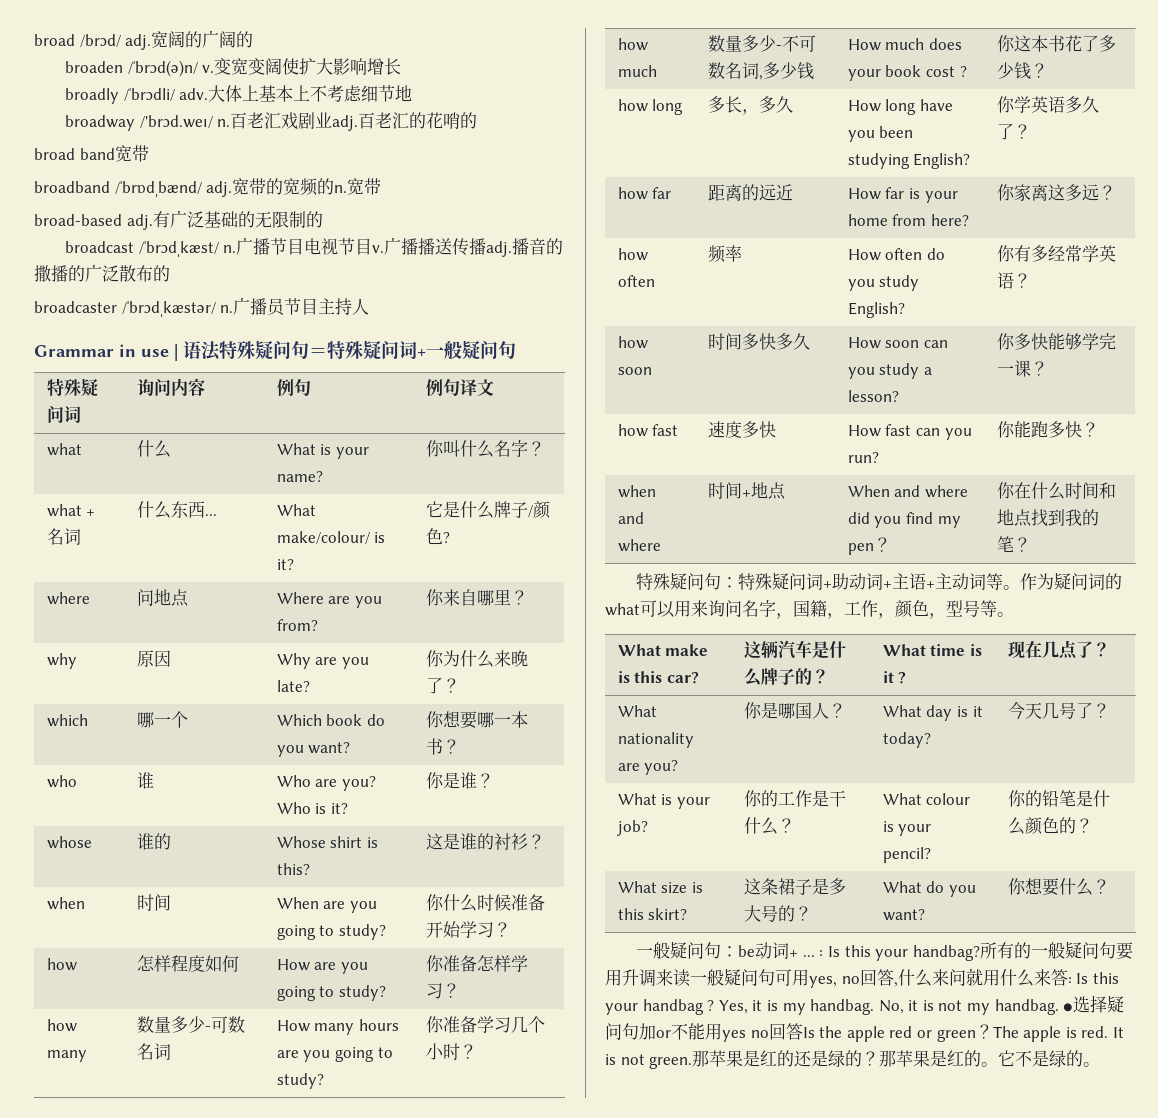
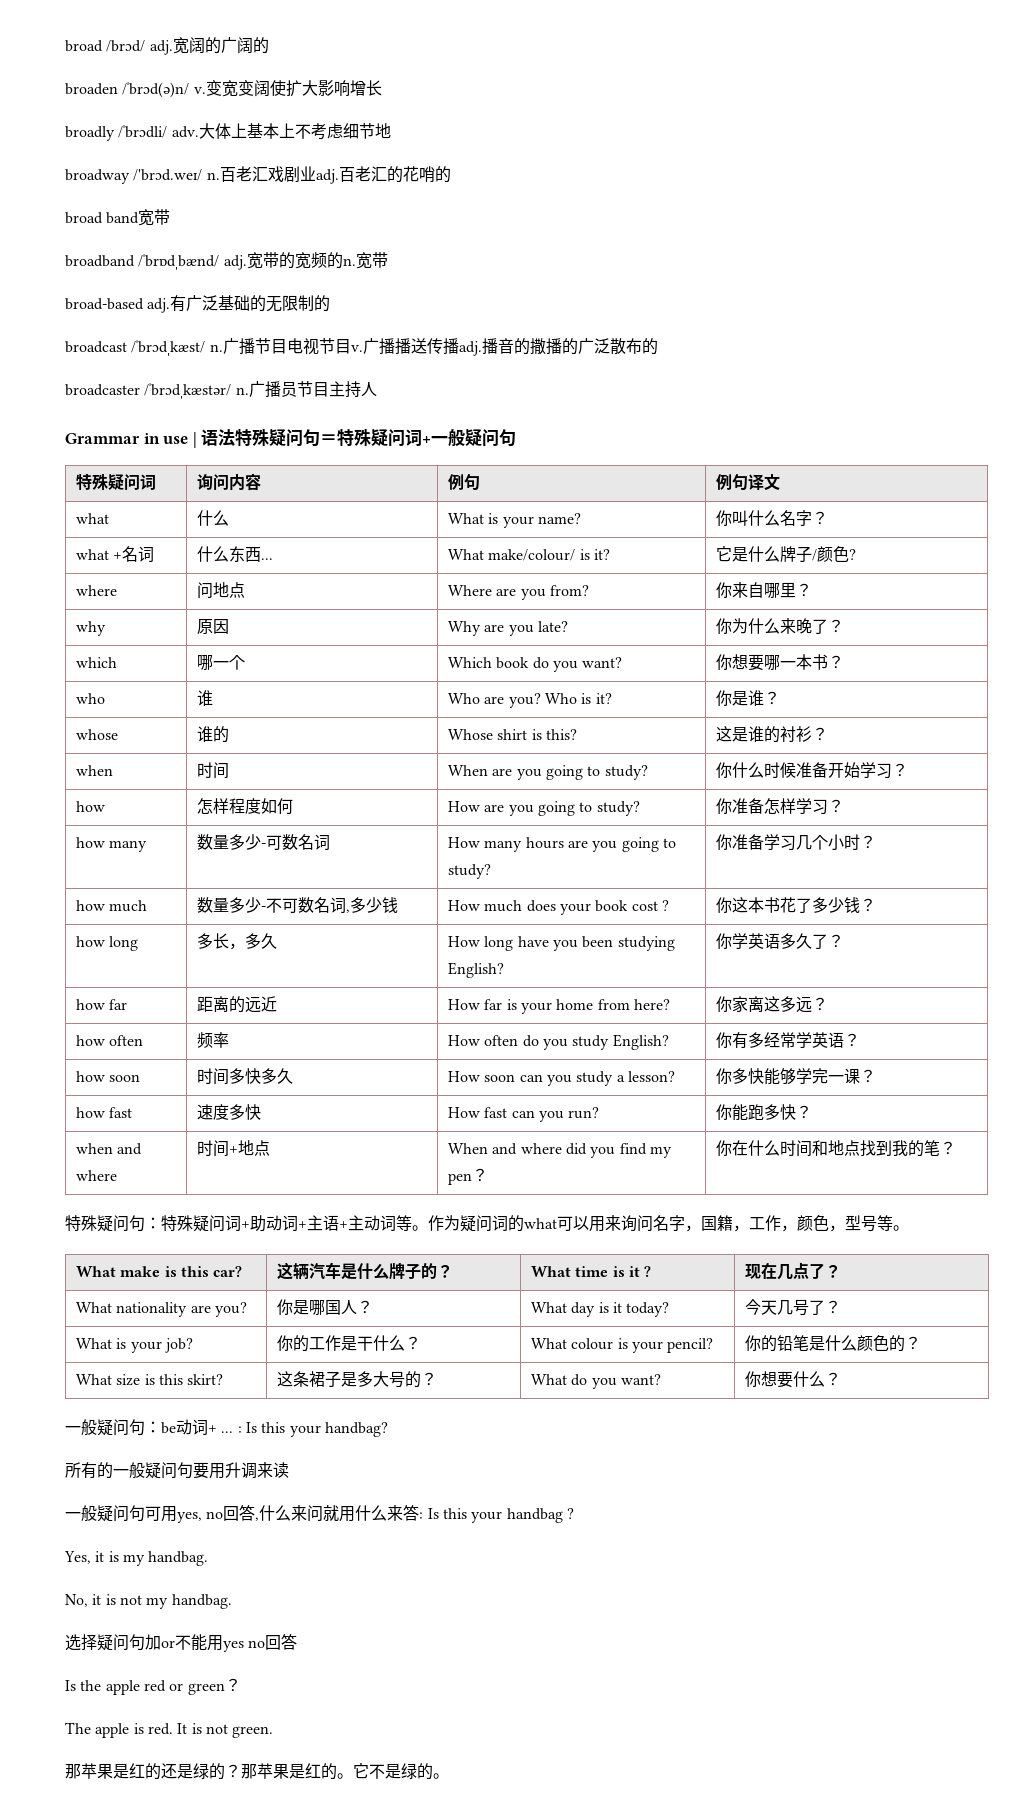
(980, 953) none -> (388, 1429) //
(690, 978) none -> (289, 1470) //
(715, 1005) none -> (574, 1513) //
(875, 1007) none -> (209, 1558) //
[1063,1003,1074,1012] ● -> (232, 1601) //
(803, 1031) none -> (298, 1642) //
(993, 1031) none -> (241, 1685) //
(693, 1062) none -> (274, 1732) //

